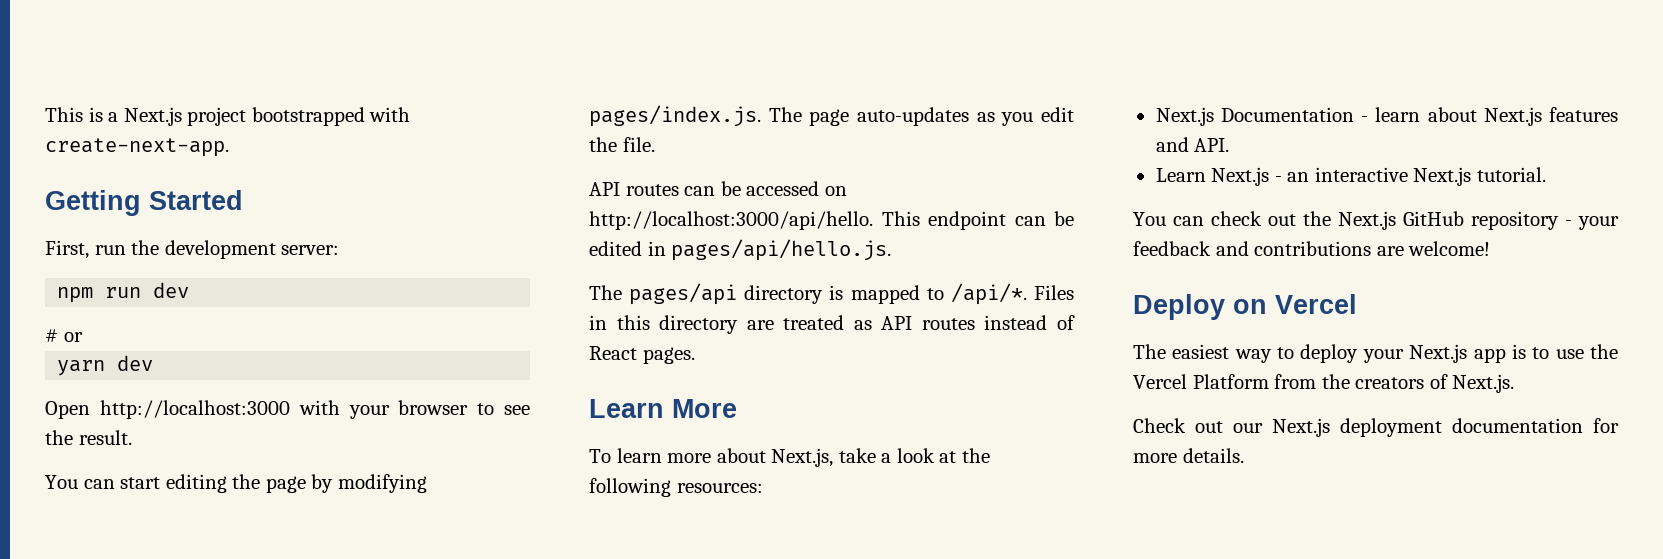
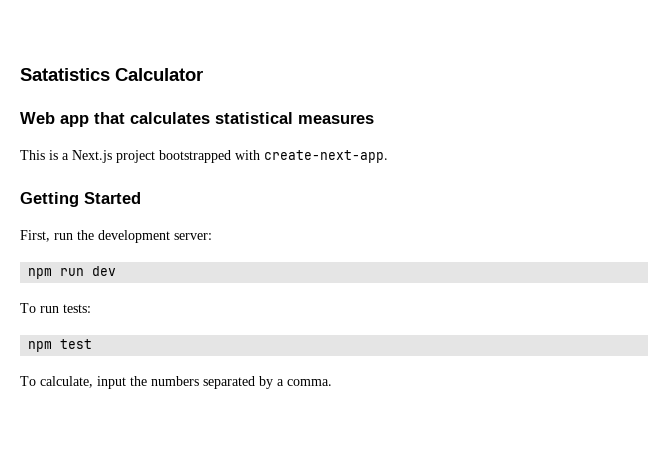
(45, 114) none -> [20,68,203,81] [20,112,374,127] Satatistics Calculator // Web app that calculates statistical measures //
[45,329,83,342] [57,355,154,376] [45,400,530,419] [45,430,132,445] [45,474,427,493] [589,105,1074,127] [589,137,655,152] [589,181,847,196] [589,211,1074,230] [589,239,892,261] [589,283,1074,305] [589,315,1075,334] [589,346,695,364] [589,399,737,418] [589,448,990,467] [589,478,763,497] [1155,107,1618,126] [1155,137,1230,152] [1155,167,1546,186] [1133,211,1619,230] [1133,241,1491,256] [1133,294,1357,320] [1133,344,1618,363] [1133,374,1515,393] [1133,418,1619,437] [1133,448,1244,463] # or // yarn dev // Open http://localhost:3000 with your browser to see the result. // You can start editing the page by modifying pages/index.js. The page auto-updates as you edit the file. // API routes can be accessed on http://localhost:3000/api/hello. This endpoint can be edited in pages/api/hello.js. // The pages/api directory is mapped to /api/*. Files in this directory are treated as API routes instead of React pages. // Learn More // To learn more about Next.js, take a look at the following resources: // Next.js Documentation - learn about Next.js features and API. // Learn Next.js - an interactive Next.js tutorial. // You can check out the Next.js GitHub repository - your feedback and contributions are welcome! // Deploy on Vercel // The easiest way to deploy your Next.js app is to use the Vercel Platform from the creators of Next.js. // Check out our Next.js deployment documentation for more details. -> [20,303,91,313] [28,339,93,352] [20,376,332,389] To run tests: // npm test // To calculate, input the numbers separated by a comma.

